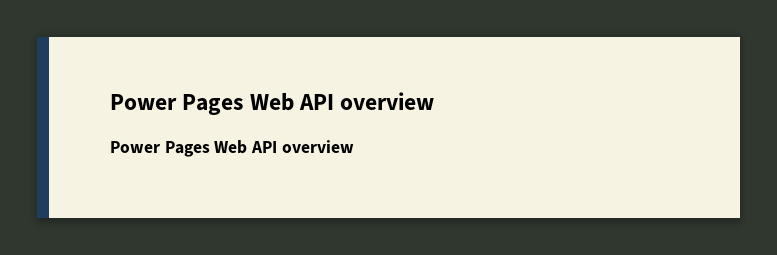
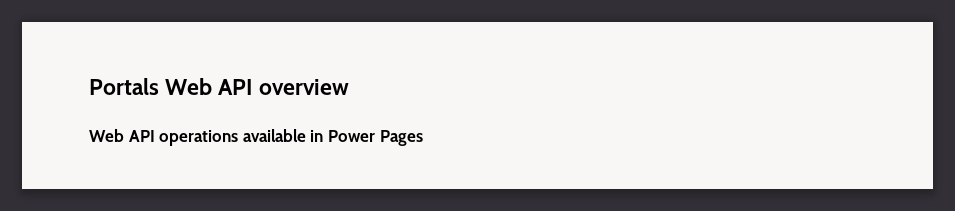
[110,94,244,115] Power Pages -> [89,78,159,95] Portals
[110,140,354,157] Power Pages Web API overview -> [89,129,423,146] Web API operations available in Power Pages

